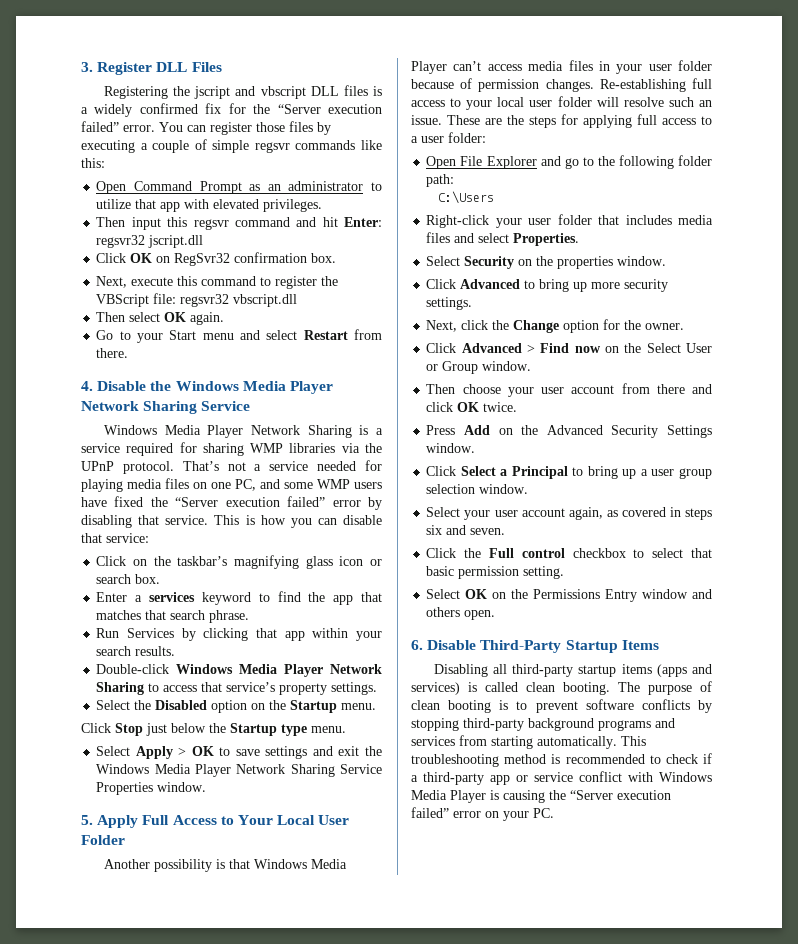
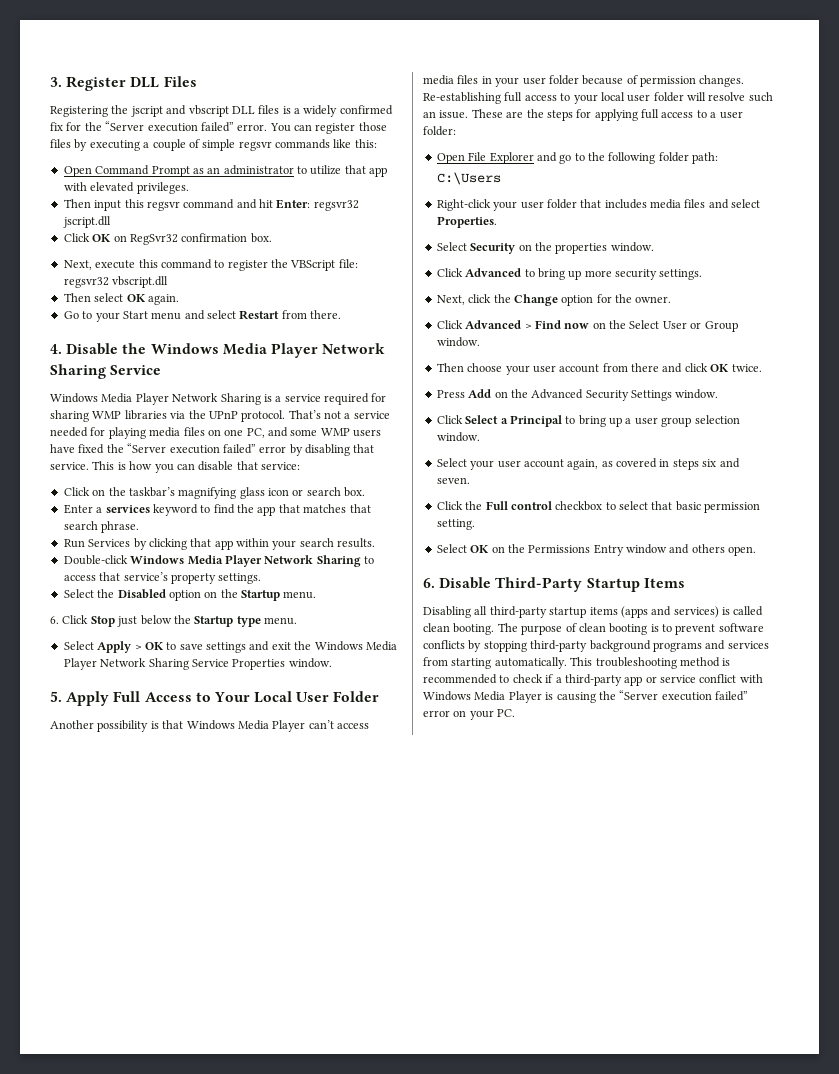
(377, 706) none -> [50,616,59,624] 6.

